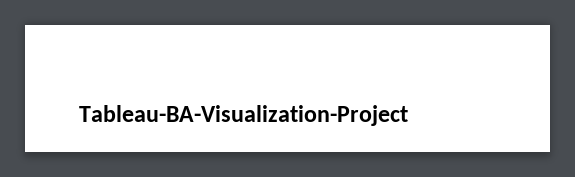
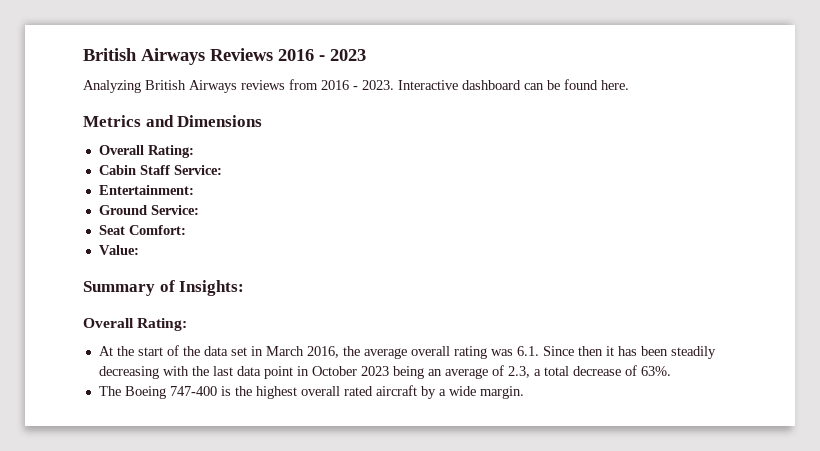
[79,105,408,126] Tableau-BA-Visualization-Project -> [83,48,366,65] [83,79,629,93] [83,115,263,127] [98,145,194,158] [98,165,222,175] [98,185,194,195] [98,205,199,215] [98,225,186,235] [98,245,139,255] [83,280,245,296] [83,318,188,331] [98,345,716,359] [98,365,671,379] [98,385,524,399] British Airways Reviews 2016 - 2023 // Analyzing British Airways reviews from 2016 - 2023. Interactive dashboard can be found here. // Metrics and Dimensions // Overall Rating: // Cabin Staff Service: // Entertainment: // Ground Service: // Seat Comfort: // Value: // Summary of Insights: // Overall Rating: // At the start of the data set in March 2016, the average overall rating was 6.1. Since then it has been steadily decreasing with the last data point in October 2023 being an average of 2.3, a total decrease of 63%. // The Boeing 747-400 is the highest overall rated aircraft by a wide margin.

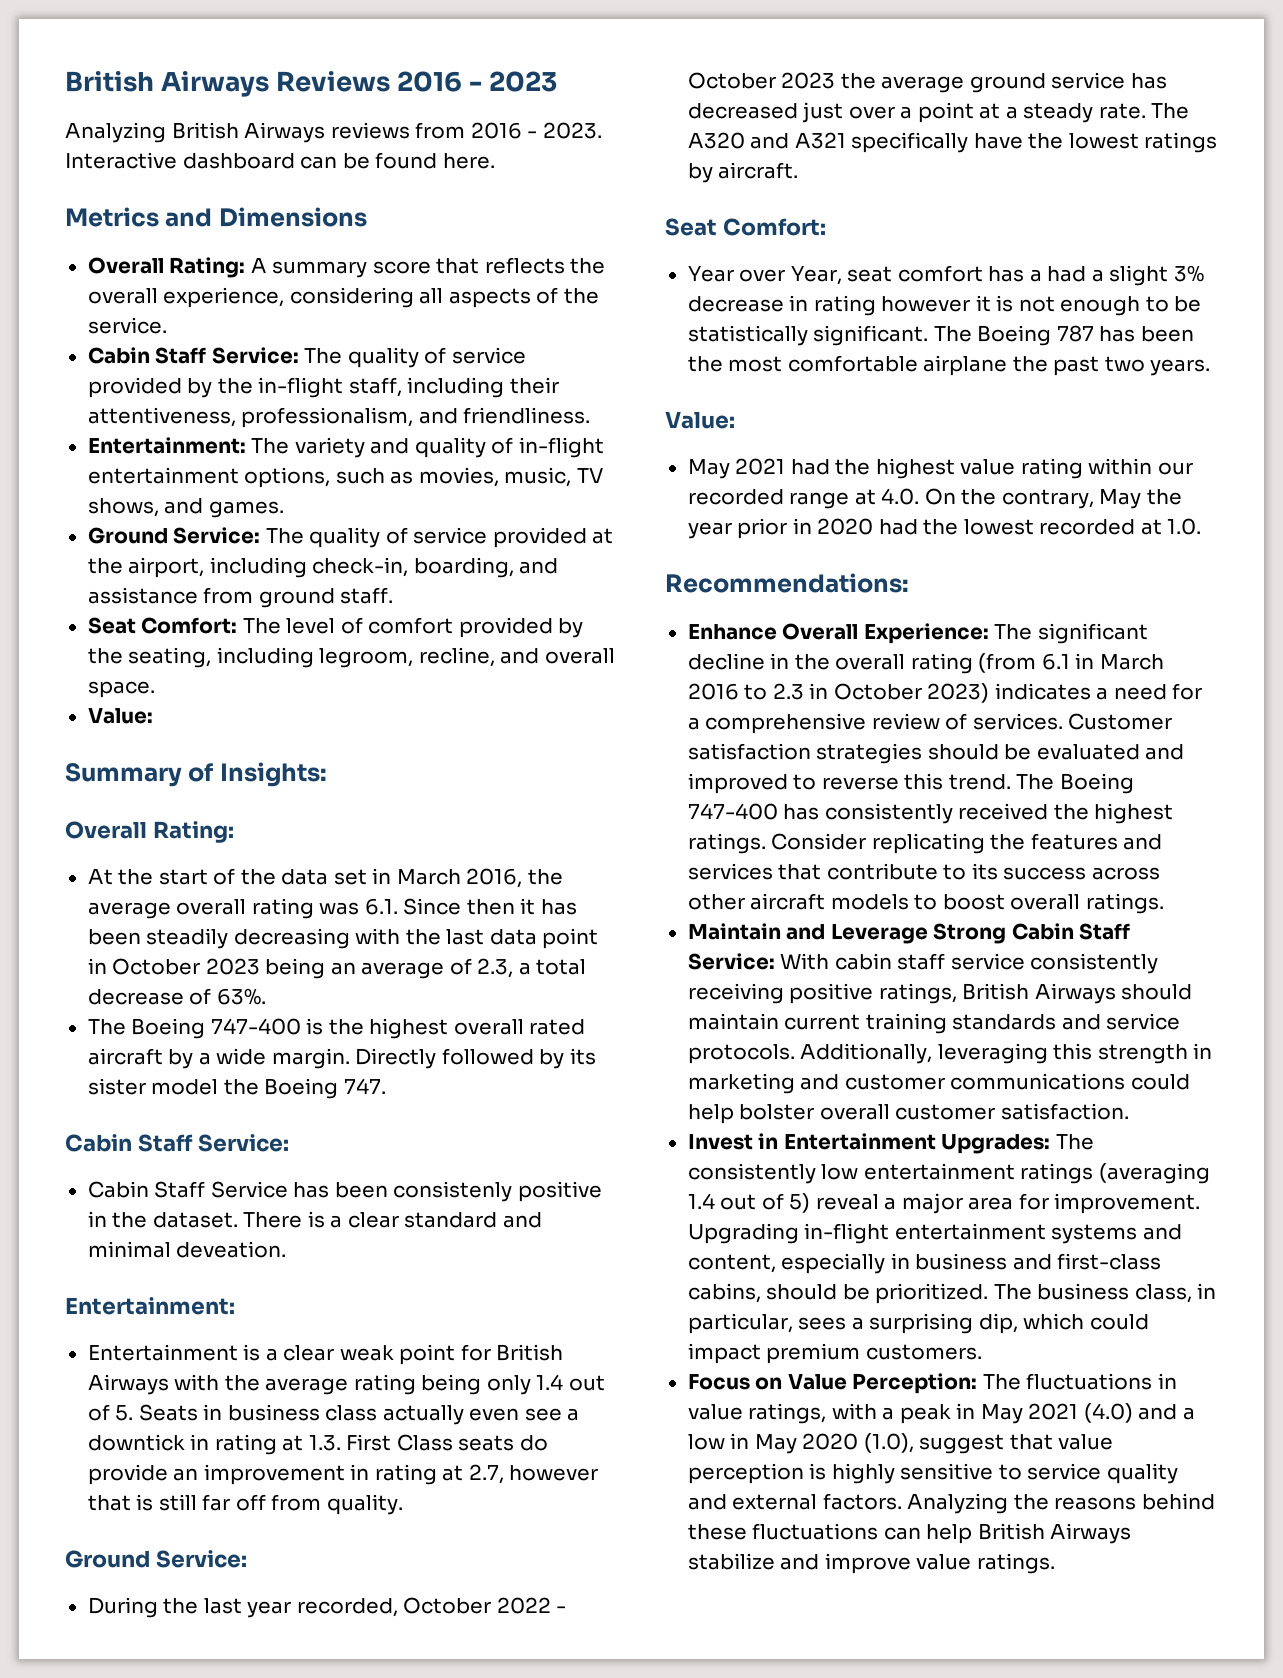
[98,165,222,175] [98,185,194,195] [98,205,199,215] [98,225,186,235] // Cabin Staff Service: // Entertainment: // Ground Service: // Seat Comfort: -> [250,257,606,278] [87,287,599,308] [87,317,167,334] [87,347,526,368] [87,377,559,398] [87,407,591,428] [87,437,604,458] [87,467,604,488] [87,498,284,518] [87,527,614,548] [87,557,559,578] [87,587,394,608] [87,617,584,638] [87,647,615,668] [87,681,155,698] A summary score that reflects the overall experience, considering all aspects of the service. // Cabin Staff Service: The quality of service provided by the in-flight staff, including their attentiveness, professionalism, and friendliness. // Entertainment: The variety and quality of in-flight entertainment options, such as movies, music, TV shows, and games. // Ground Service: The quality of service provided at the airport, including check-in, boarding, and assistance from ground staff. // Seat Comfort: The level of comfort provided by the seating, including legroom, recline, and overall space.
(524, 392) none -> [355,1048,596,1069] [87,1078,386,1099] [65,1134,289,1152] [87,1181,602,1202] [87,1211,542,1228] [87,1241,287,1258] [65,1297,235,1315] [87,1344,564,1365] [87,1374,605,1395] [87,1404,580,1425] [87,1434,548,1455] [87,1464,599,1485] [87,1494,403,1515] [65,1550,247,1568] [87,1597,567,1618] [687,72,1167,93] [687,102,1190,123] [687,132,1218,153] [687,162,799,183] [665,218,826,236] [687,265,1204,286] [687,295,1202,316] [687,325,1194,346] [687,355,1211,376] [665,411,735,429] [687,458,1193,479] [687,488,1182,509] [687,518,1202,539] [665,573,909,593] [687,623,1148,644] [687,653,1164,674] [687,683,1203,703] [687,713,1173,734] [687,743,1185,764] [687,773,1134,794] [687,803,1174,824] [687,833,1163,854] [687,863,1160,880] [687,893,1164,914] [687,923,1131,944] [687,953,1159,974] [687,983,1193,1004] [687,1013,1181,1034] [687,1043,1213,1064] [687,1073,1190,1094] [687,1103,1129,1124] [687,1133,1094,1154] [687,1163,1210,1184] [687,1193,1201,1214] [687,1223,1182,1244] [687,1253,1162,1274] [687,1283,1217,1304] [687,1313,1149,1334] [687,1343,982,1364] [687,1373,1177,1394] [687,1403,1195,1424] [687,1433,1114,1454] [687,1463,1178,1484] [687,1493,1215,1514] [687,1523,1132,1544] [687,1553,1055,1574] Directly followed by its sister model the Boeing 747. // Cabin Staff Service: // Cabin Staff Service has been consistenly positive in the dataset. There is a clear standard and minimal deveation. // Entertainment: // Entertainment is a clear weak point for British Airways with the average rating being only 1.4 out of 5. Seats in business class actually even see a downtick in rating at 1.3. First Class seats do provide an improvement in rating at 2.7, however that is still far off from quality. // Ground Service: // During the last year recorded, October 2022 - October 2023 the average ground service has decreased just over a point at a steady rate. The A320 and A321 specifically have the lowest ratings by aircraft. // Seat Comfort: // Year over Year, seat comfort has a had a slight 3% decrease in rating however it is not enough to be statistically significant. The Boeing 787 has been the most comfortable airplane the past two years. // Value: // May 2021 had the highest value rating within our recorded range at 4.0. On the contrary, May the year prior in 2020 had the lowest recorded at 1.0. // Recommendations: // Enhance Overall Experience: The significant decline in the overall rating (from 6.1 in March 2016 to 2.3 in October 2023) indicates a need for a comprehensive review of services. Customer satisfaction strategies should be evaluated and improved to reverse this trend. The Boeing 747-400 has consistently received the highest ratings. Consider replicating the features and services that contribute to its success across other aircraft models to boost overall ratings. // Maintain and Leverage Strong Cabin Staff Service: With cabin staff service consistently receiving positive ratings, British Airways should maintain current training standards and service protocols. Additionally, leveraging this strength in marketing and customer communications could help bolster overall customer satisfaction. // Invest in Entertainment Upgrades: The consistently low entertainment ratings (averaging 1.4 out of 5) reveal a major area for improvement. Upgrading in-flight entertainment systems and content, especially in business and first-class cabins, should be prioritized. The business class, in particular, sees a surprising dip, which could impact premium customers. // Focus on Value Perception: The fluctuations in value ratings, with a peak in May 2021 (4.0) and a low in May 2020 (1.0), suggest that value perception is highly sensitive to service quality and external factors. Analyzing the reasons behind these fluctuations can help British Airways stabilize and improve value ratings.

